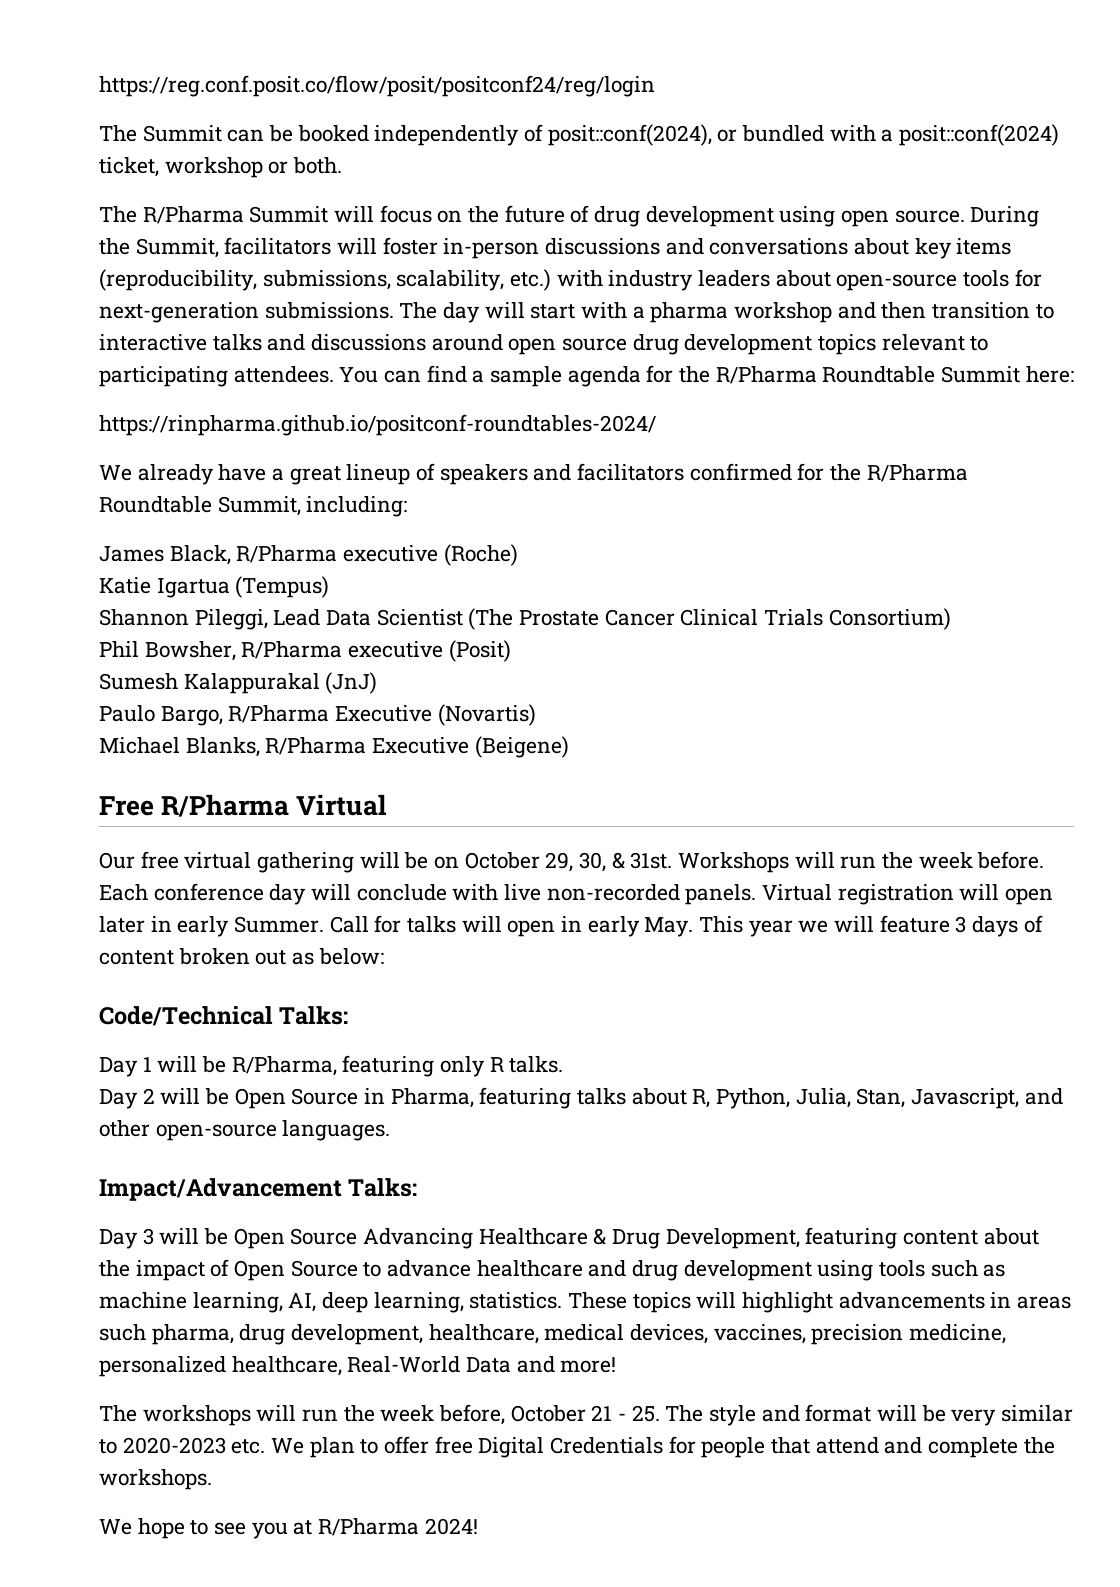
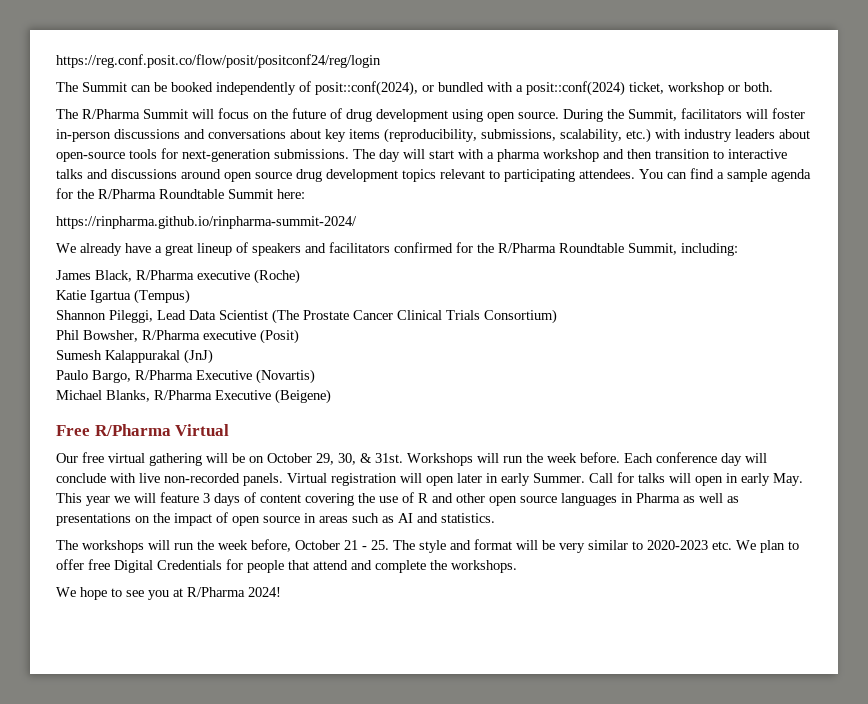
[99,414,656,436] https://rinpharma.github.io/positconf-roundtables-2024/ -> [56,216,357,229] https://rinpharma.github.io/rinpharma-summit-2024/
[178,948,384,965] [99,1006,349,1026] [99,1055,564,1077] [99,1087,1063,1109] [99,1120,391,1141] [99,1178,418,1201] [99,1227,1039,1249] [99,1259,1006,1281] [99,1292,1072,1313] [99,1324,1007,1345] [99,1356,617,1377] broken out as below: // Code/Technical Talks: // Day 1 will be R/Pharma, featuring only R talks. // Day 2 will be Open Source in Pharma, featuring talks about R, Python, Julia, Stan, Javascript, and other open-source languages. // Impact/Advancement Talks: // Day 3 will be Open Source Advancing Healthcare & Drug Development, featuring content about the impact of Open Source to advance healthcare and drug development using tools such as machine learning, AI, deep learning, statistics. These topics will highlight advancements in areas such pharma, drug development, healthcare, medical devices, vaccines, precision medicine, personalized healthcare, Real-World Data and more! -> [305,492,739,506] [56,512,495,526] covering the use of R and other open source languages in Pharma as well as presentations on the impact of open source in areas such as AI and statistics.

